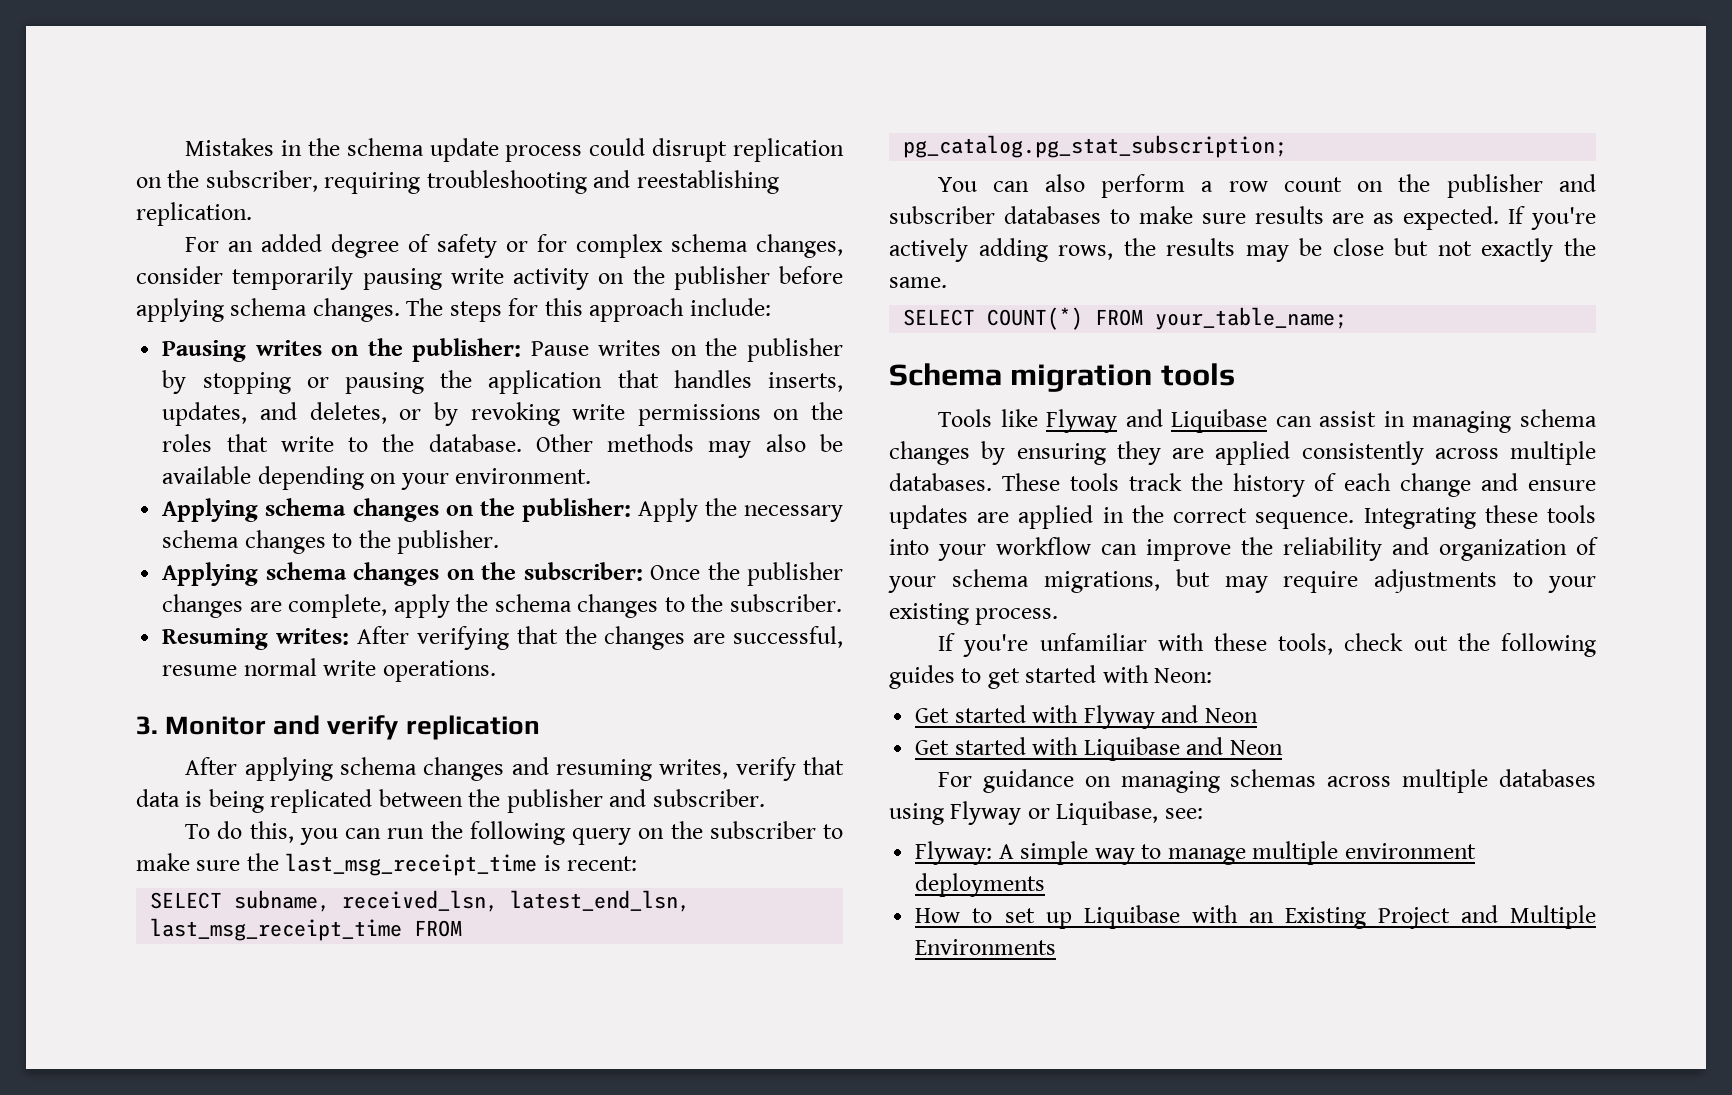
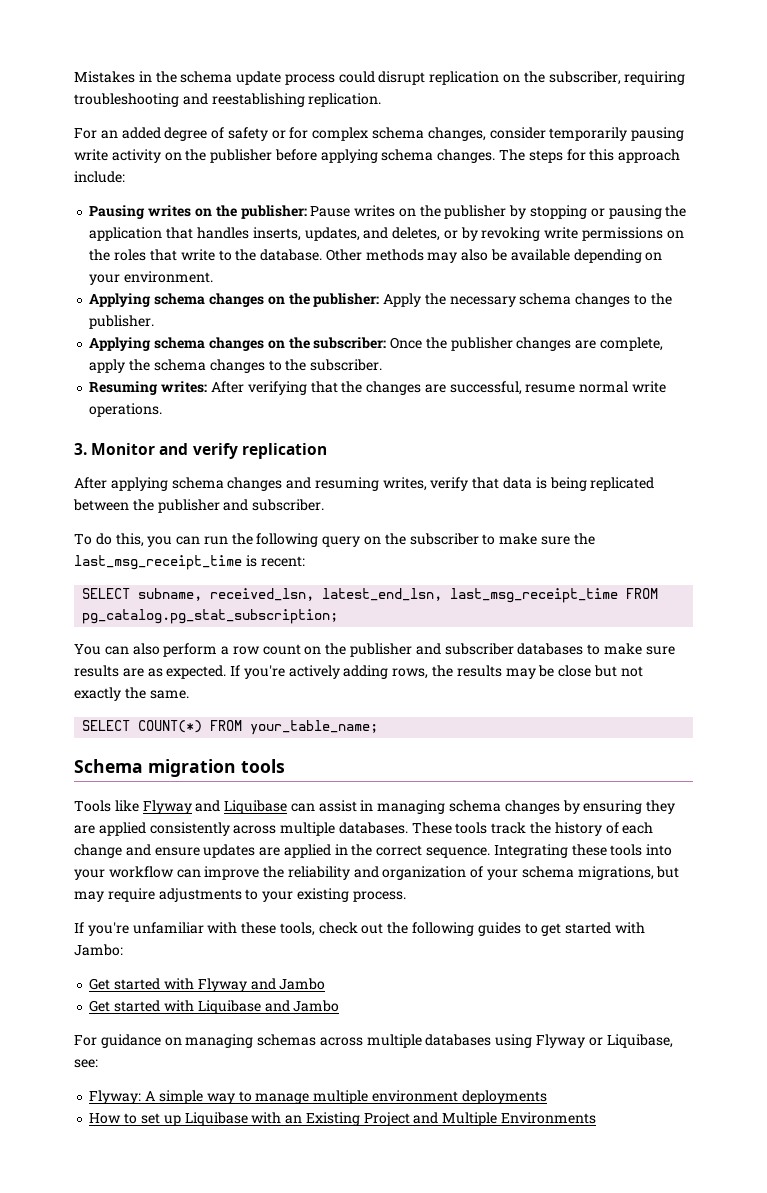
[1154,668,1213,683] Neon: -> [74,944,123,956] Jambo:
[1204,708,1258,723] Neon -> [279,978,326,990] Jambo
[1229,740,1283,755] Neon -> [293,1000,340,1012] Jambo

